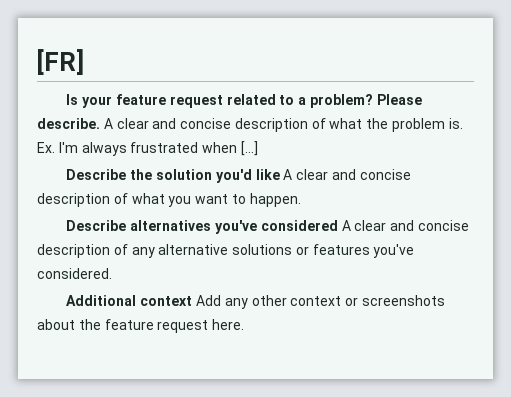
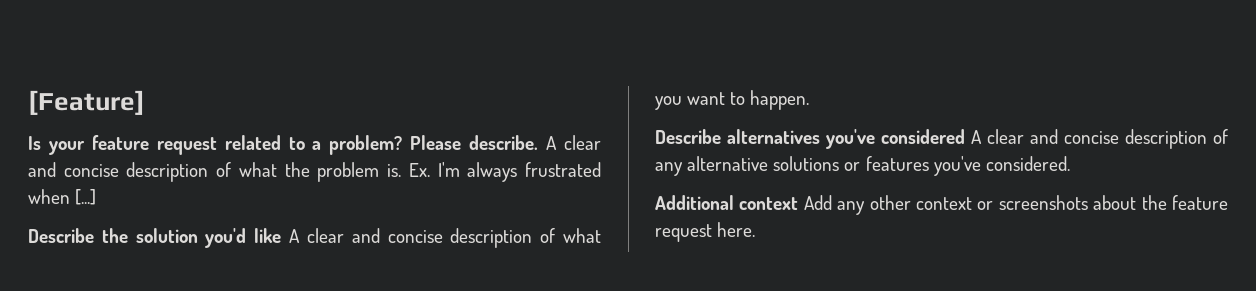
[37,49,84,75] [FR] -> [28,90,145,115] [Feature]

